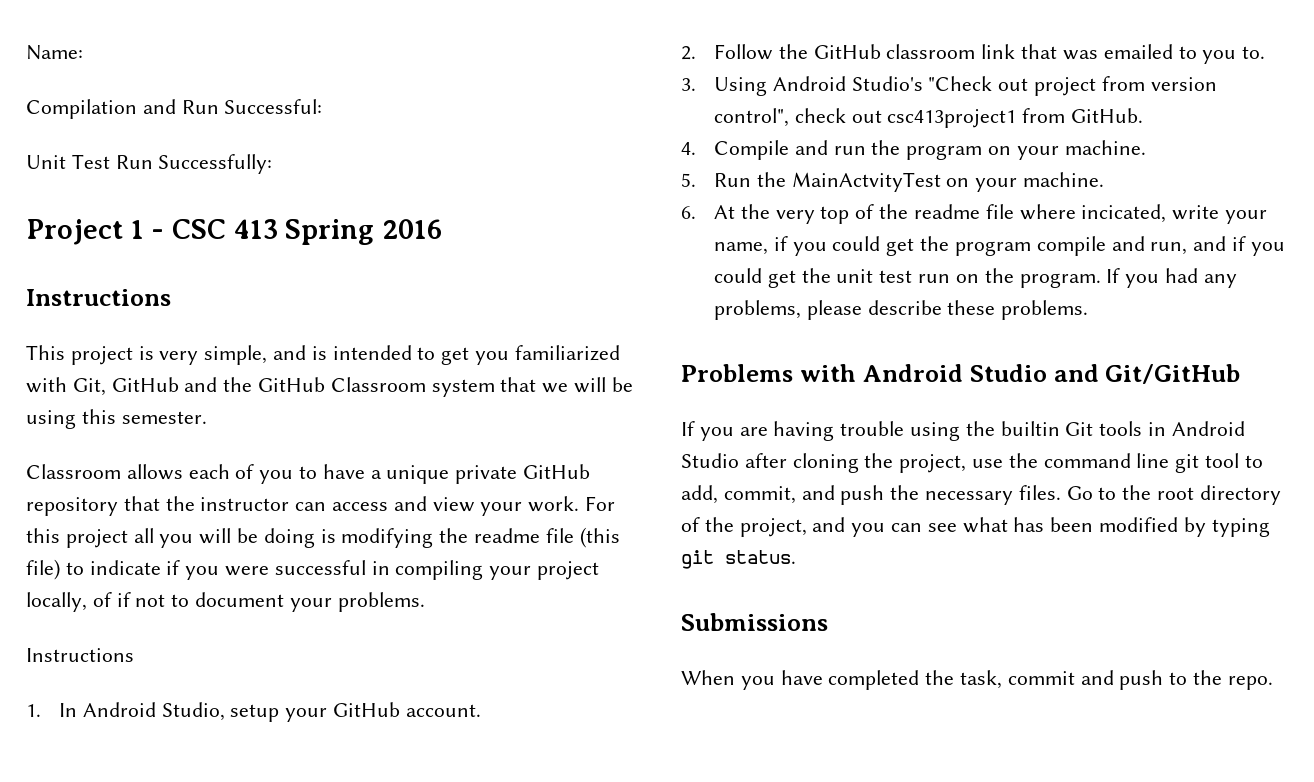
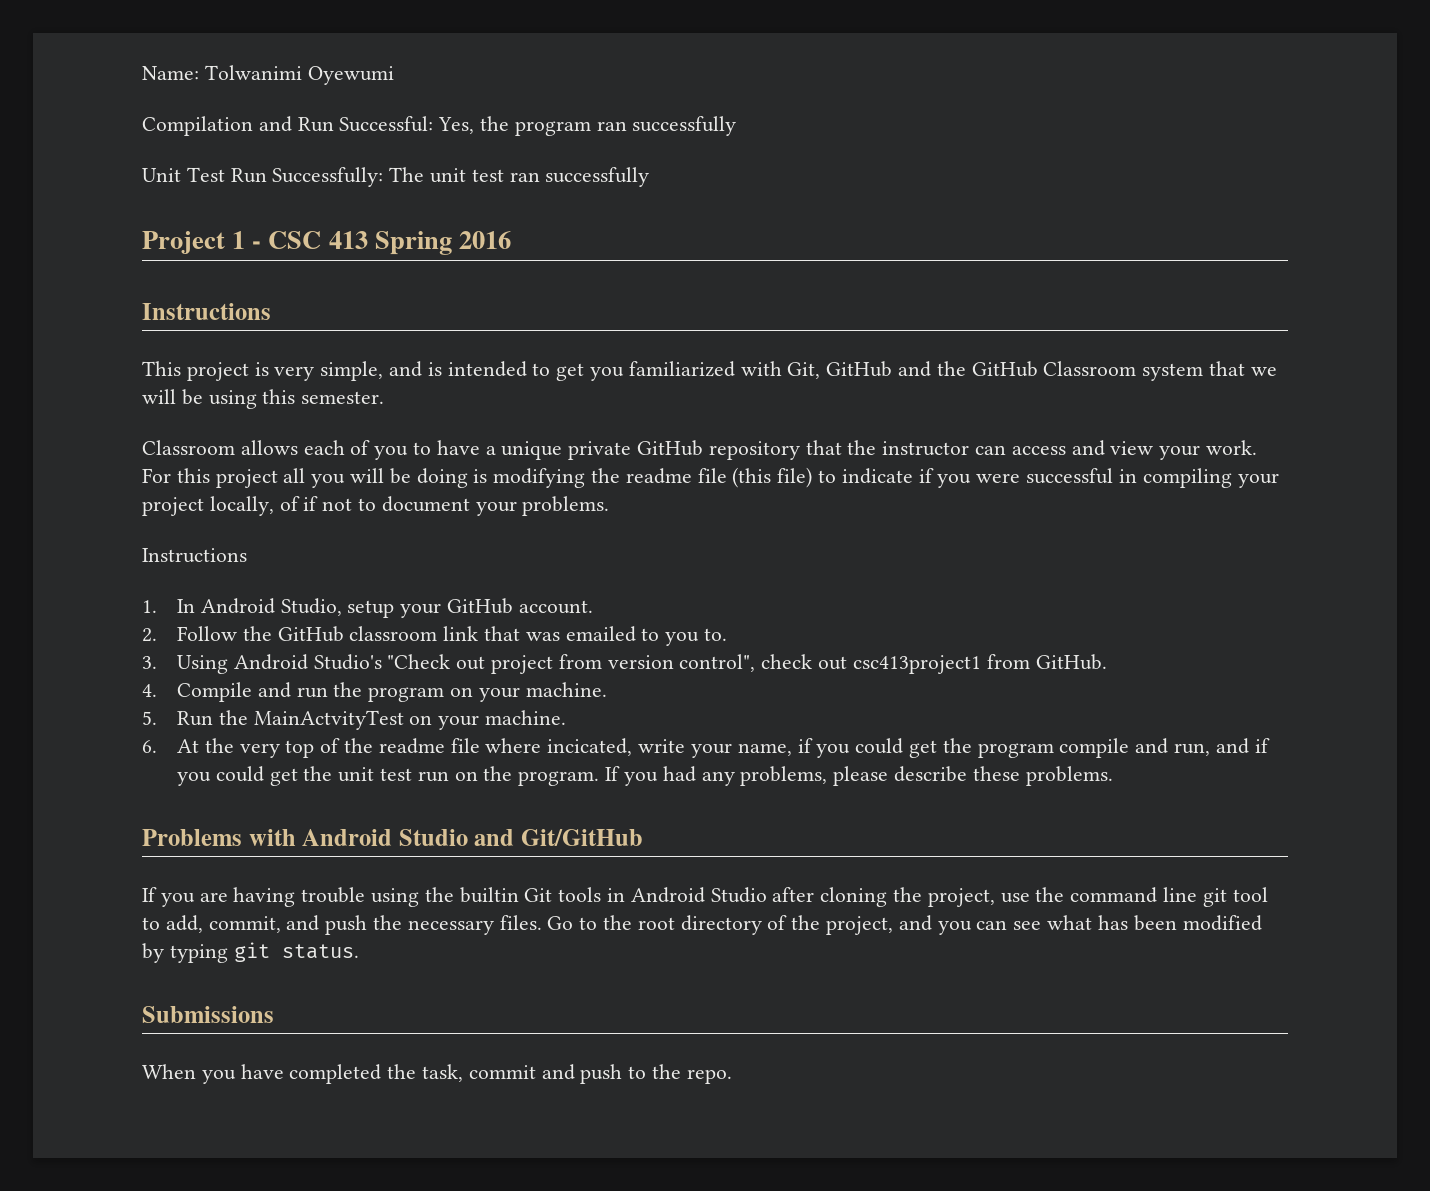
(83, 52) none -> [204,65,394,85] Tolwanimi Oyewumi
(323, 106) none -> [438,116,737,136] Yes, the program ran successfully
(273, 164) none -> [389,167,650,187] The unit test ran successfully

